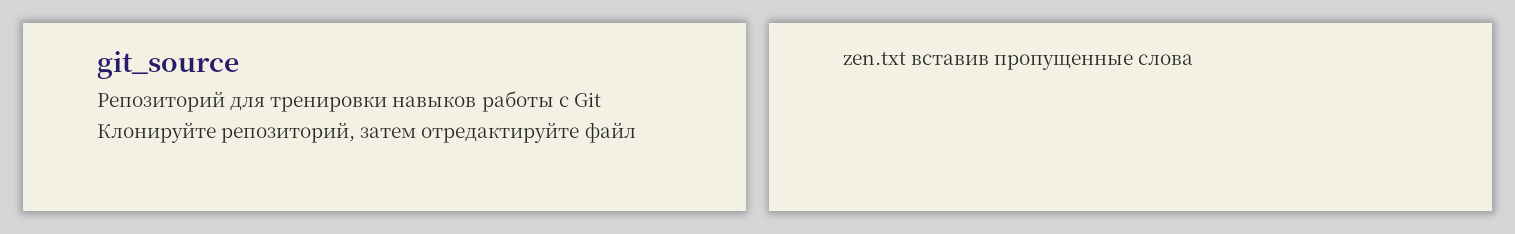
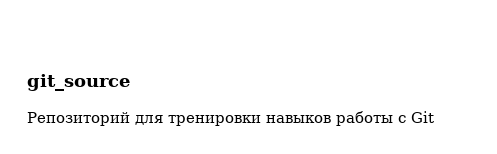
[97,122,636,143] [843,52,1194,70] // Клонируйте репозиторий, затем отредактируйте файл zen.txt вставив пропущенные слова -> (434, 117) none

